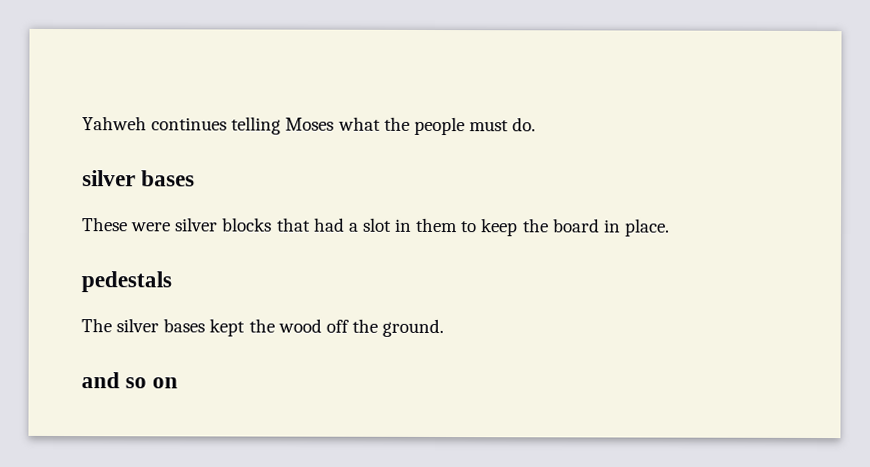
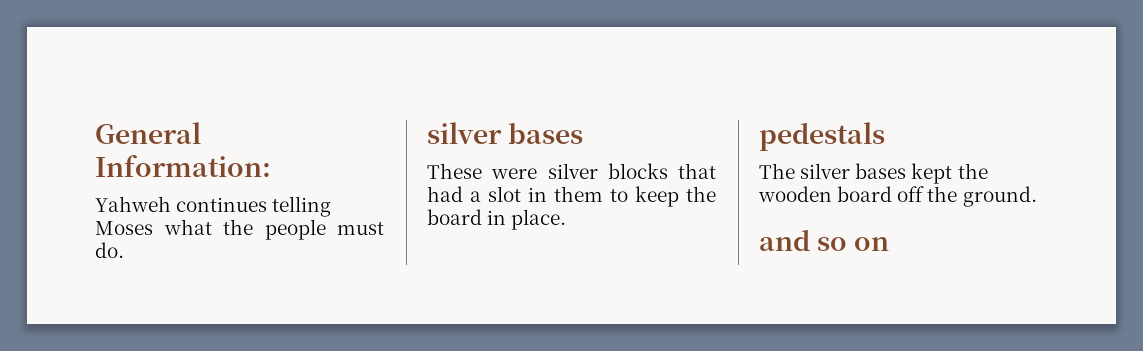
(82, 123) none -> [95,122,201,144] [95,155,271,177] General Information: //
[277,318,322,333] wood -> [758,186,893,202] wooden board

